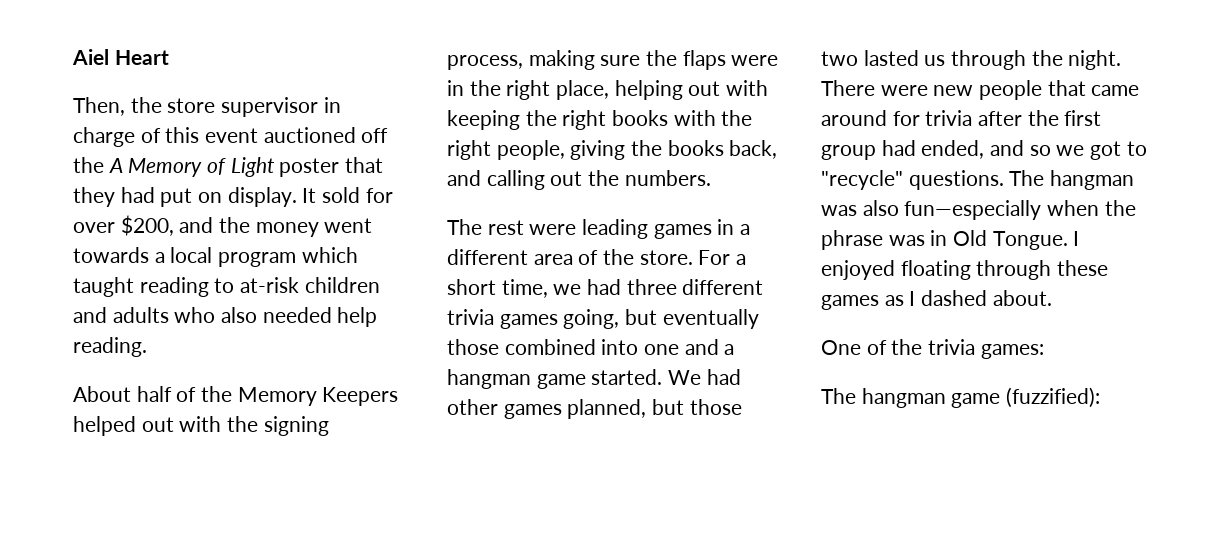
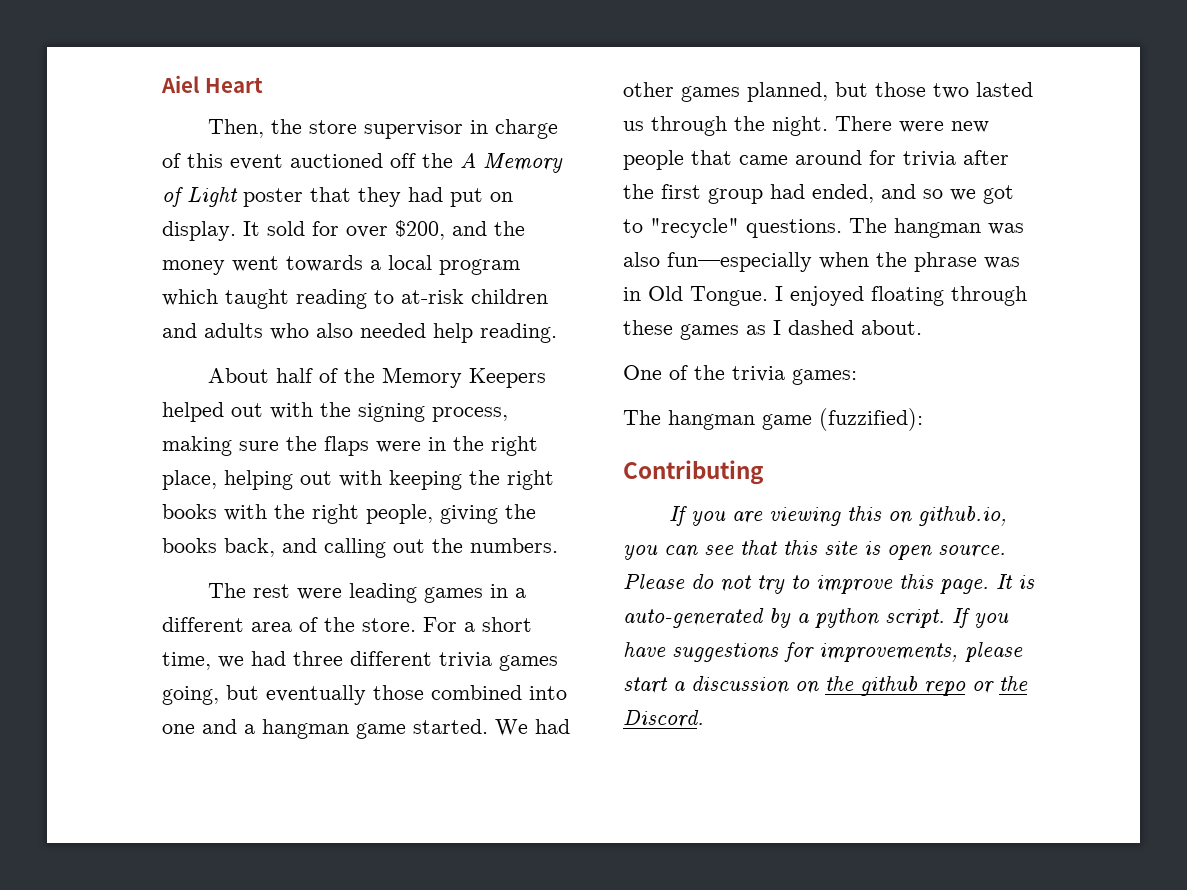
(1101, 397) none -> [623,460,764,485] [668,506,1007,526] [623,540,1006,560] [623,574,1035,594] [623,608,1009,628] [623,642,1023,662] [623,676,1028,696] [623,710,704,728] // Contributing // If you are viewing this on github.io, you can see that this site is open source. Please do not try to improve this page. It is auto-generated by a python script. If you have suggestions for improvements, please start a discussion on the github repo or the Discord.

